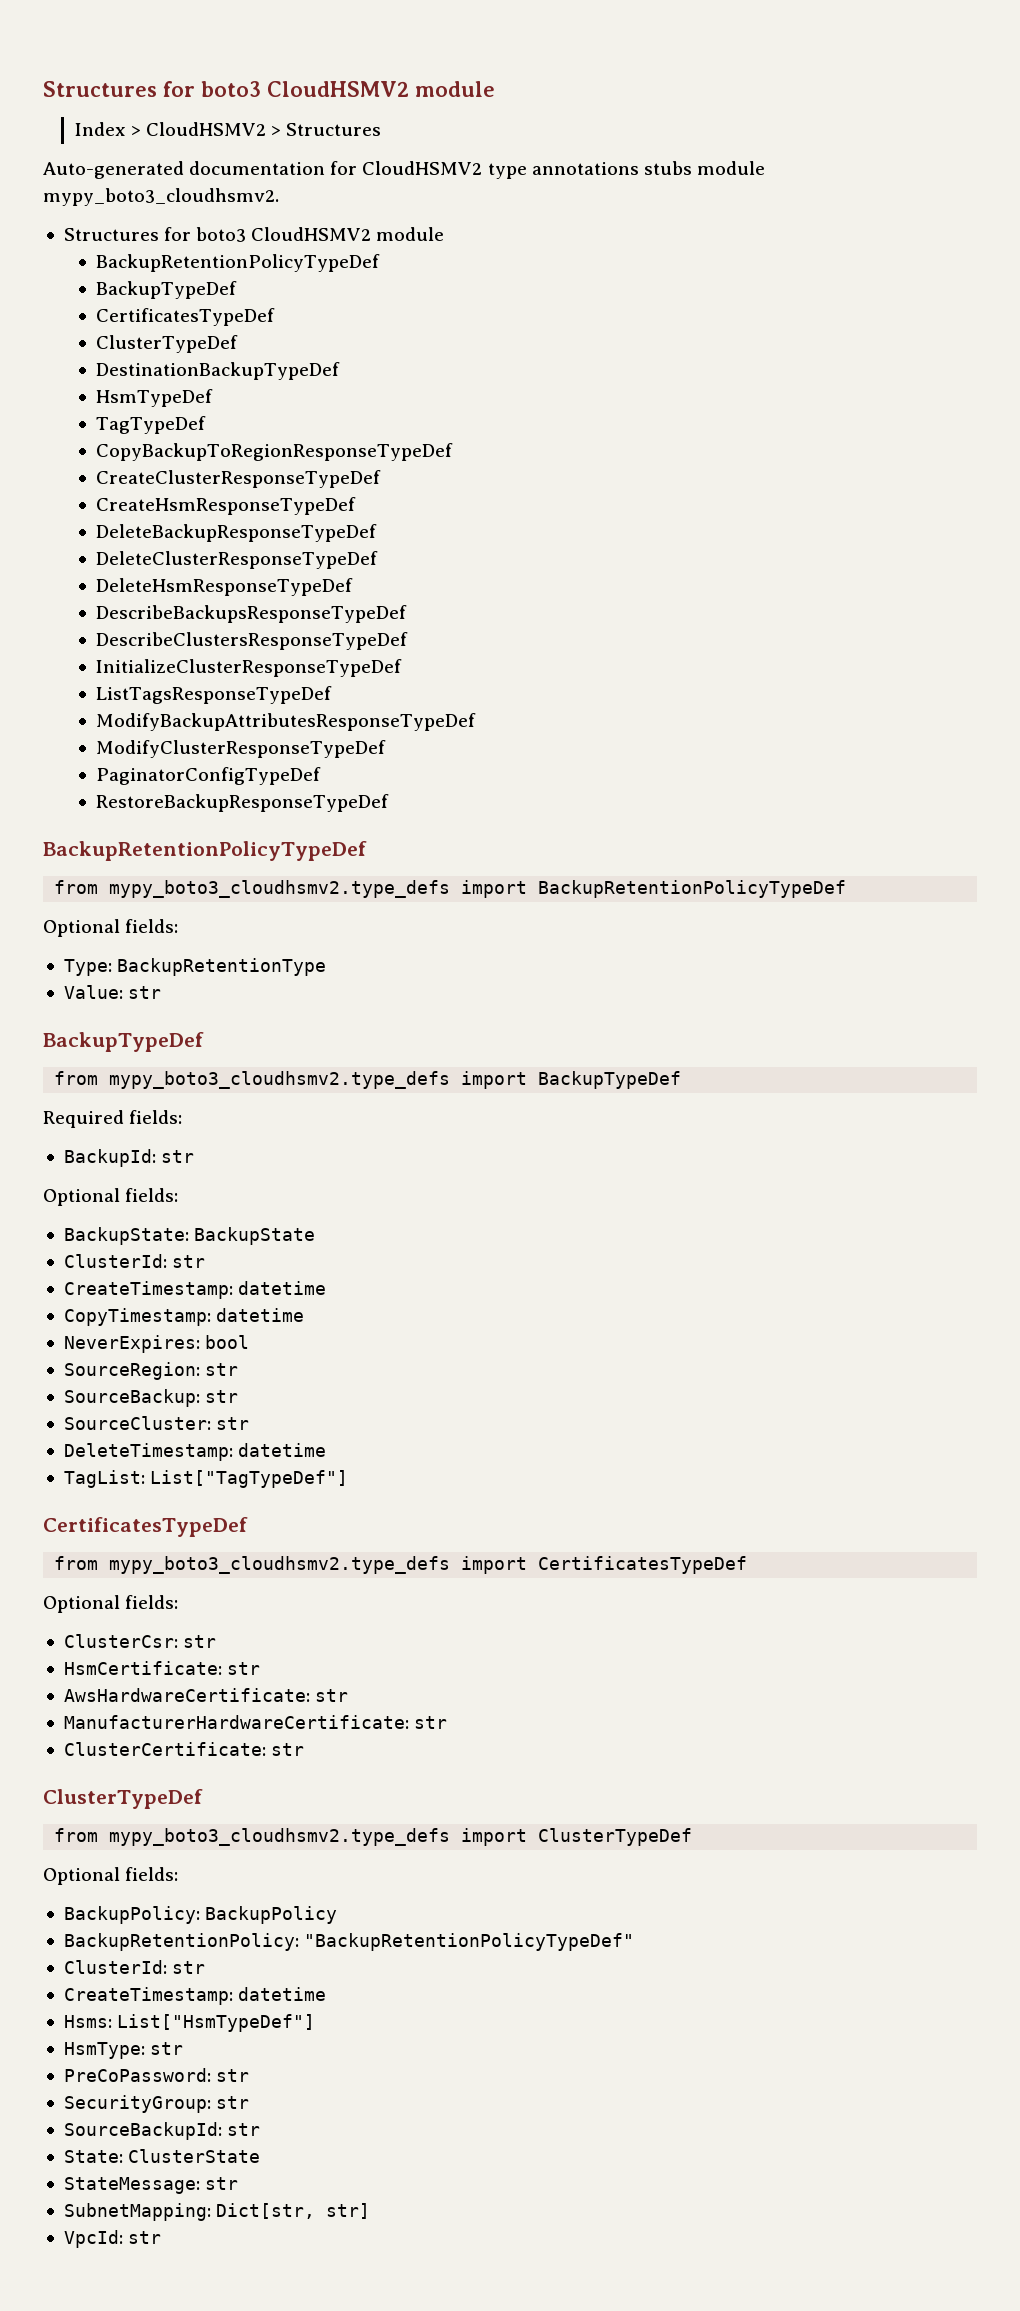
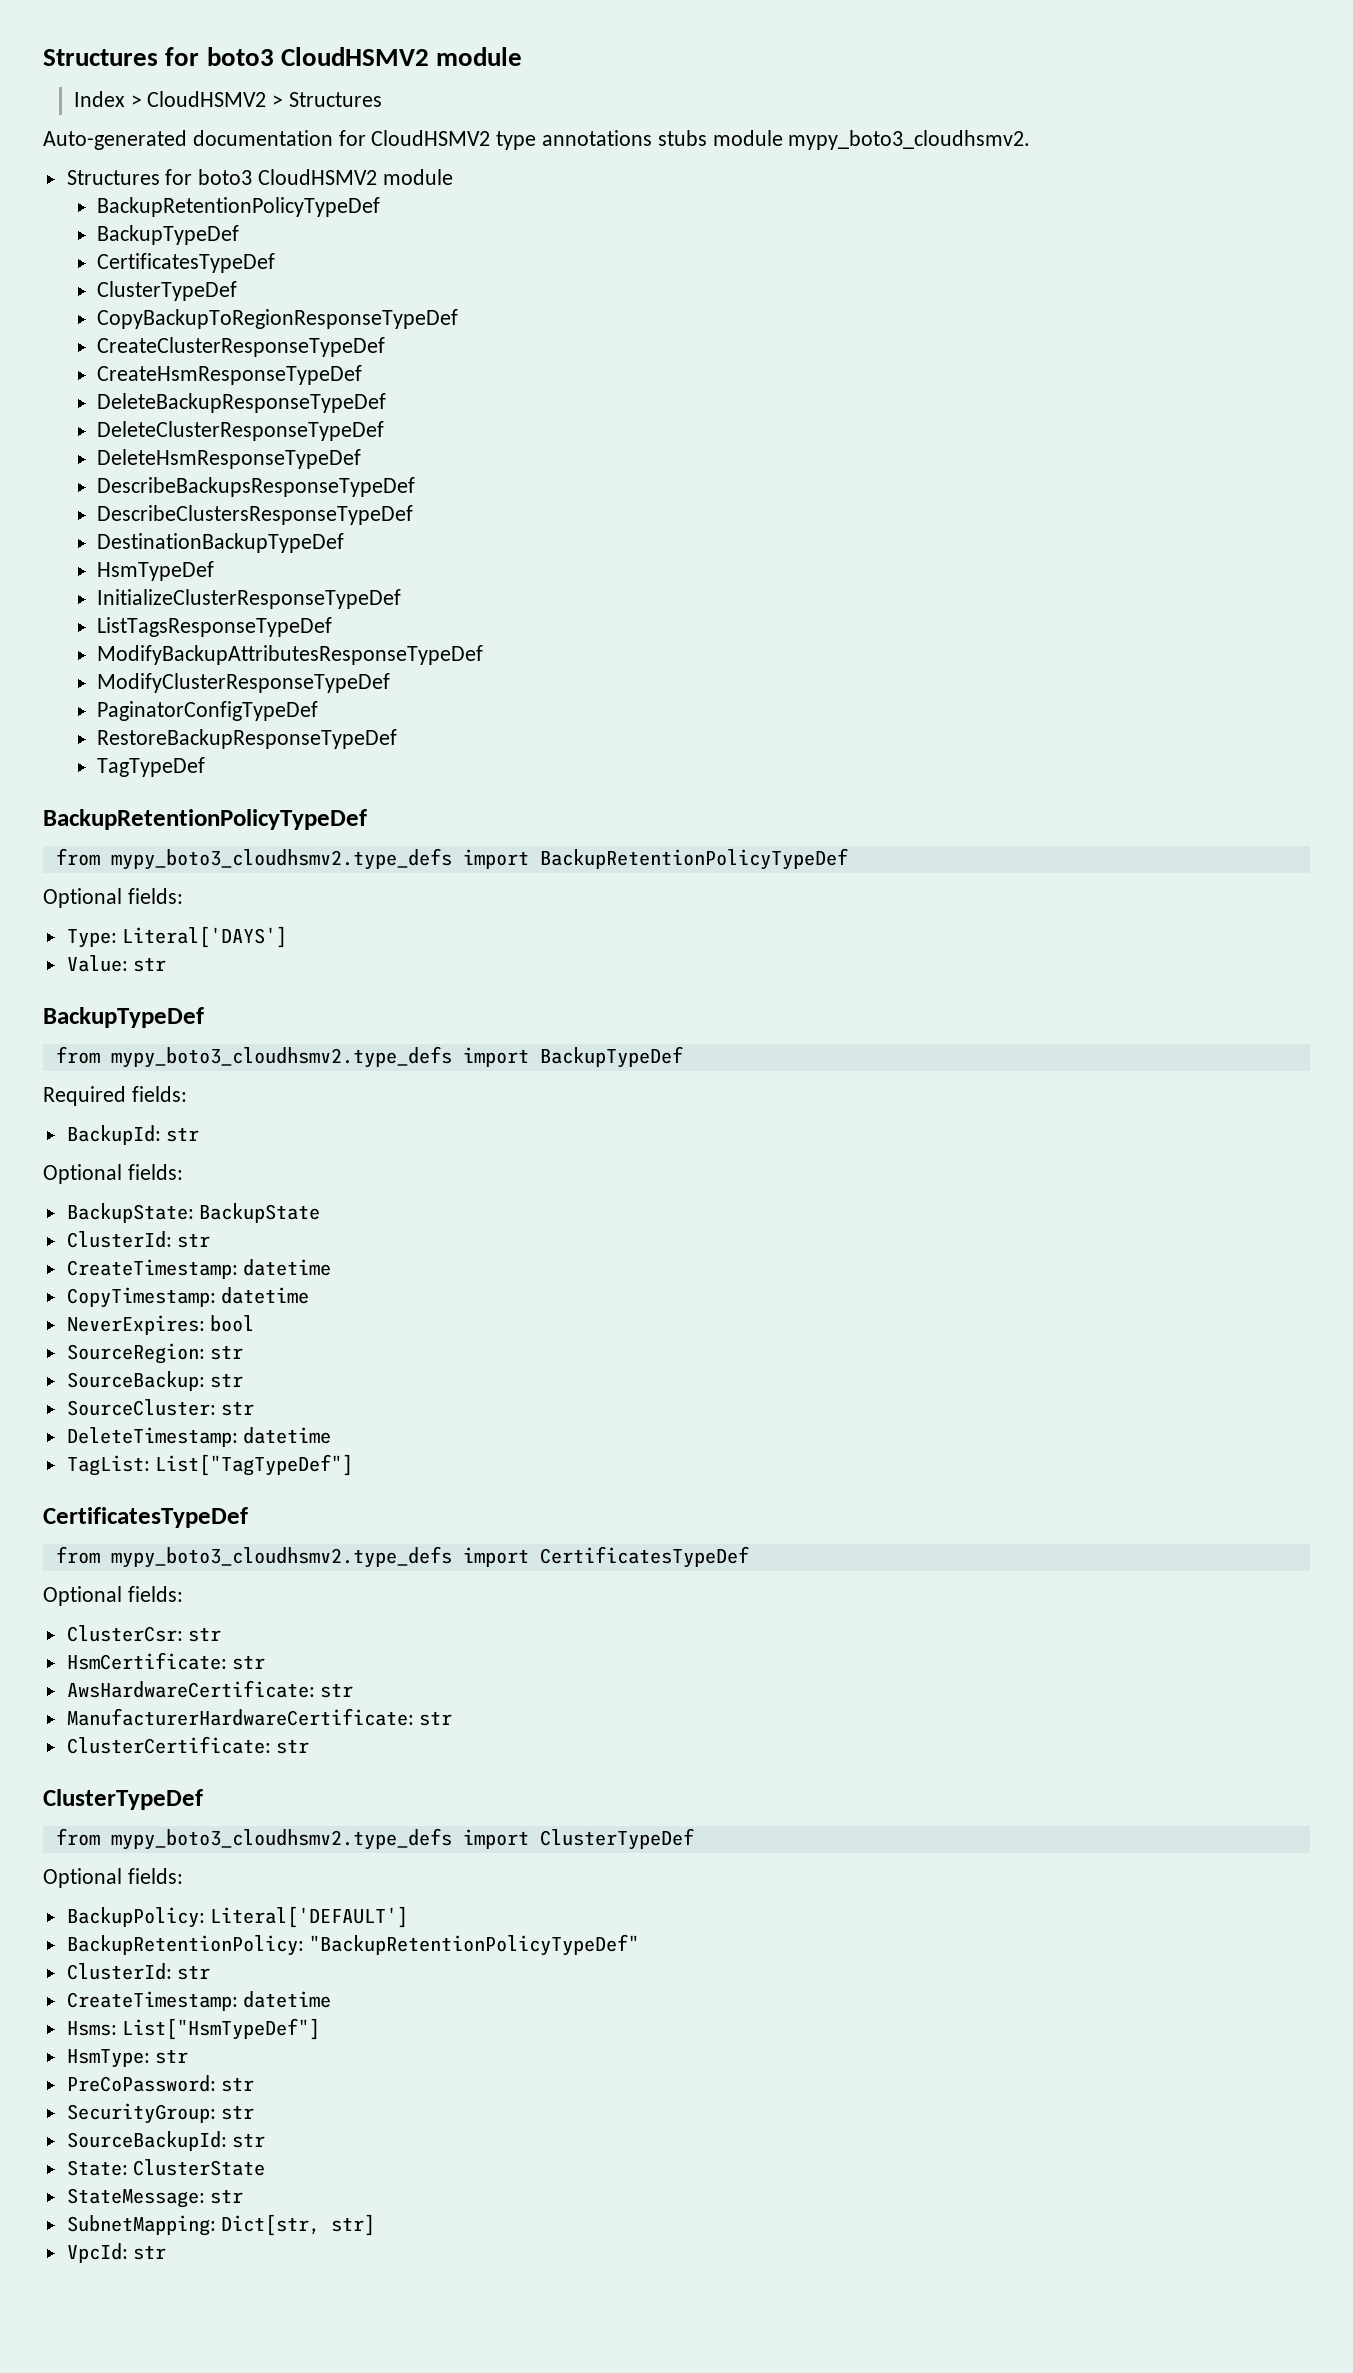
[95,362,340,380] [95,389,213,407] [95,416,206,434] // DestinationBackupTypeDef // HsmTypeDef // TagTypeDef -> (238, 291) none
(408, 641) none -> [97,533,345,553] [97,561,215,581] // DestinationBackupTypeDef // HsmTypeDef
(389, 803) none -> [97,757,206,777] // TagTypeDef
[117,958,327,976] BackupRetentionType -> [122,926,288,948] Literal['DAYS']
[205,1906,338,1924] BackupPolicy -> [210,1906,409,1928] Literal['DEFAULT']

